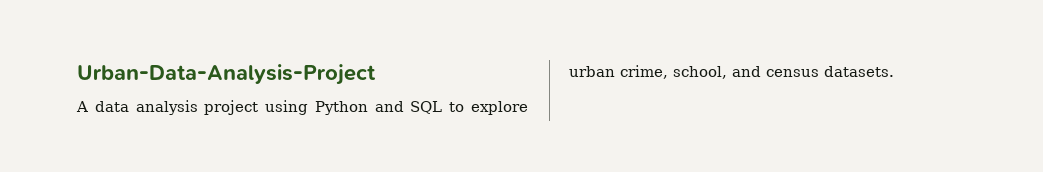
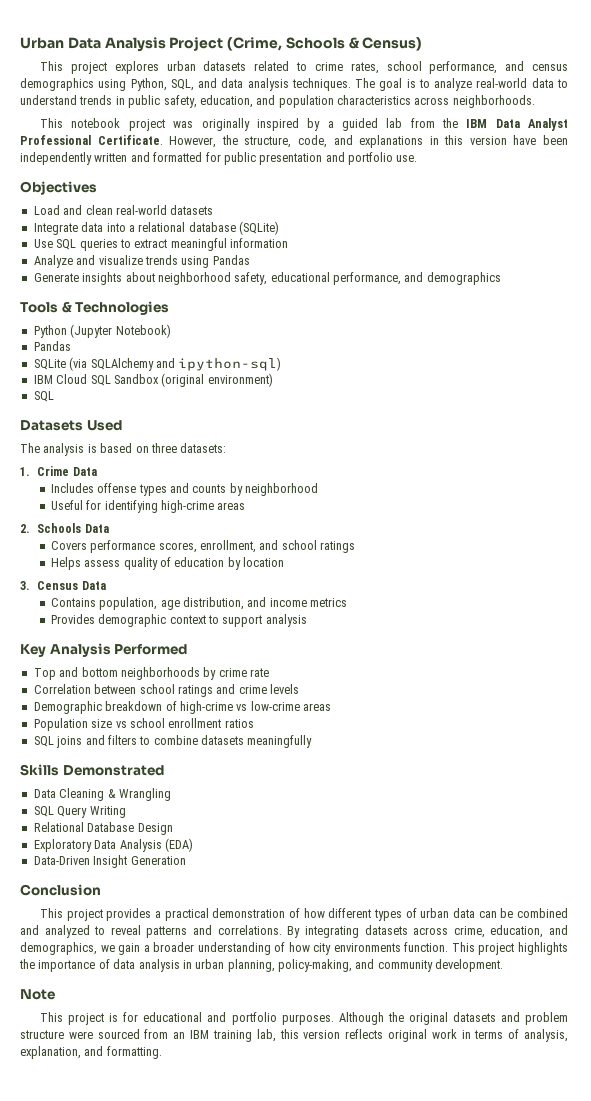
[77,64,376,85] [76,100,528,115] [569,65,894,79] Urban-Data-Analysis-Project // A data analysis project using Python and SQL to explore urban crime, school, and census datasets. -> [20,37,423,52] [40,61,568,74] [20,78,568,91] [20,95,535,108] [40,118,568,131] [20,135,568,148] [20,152,418,165] [20,181,97,195] [33,205,214,215] [33,221,279,235] [33,238,288,251] [33,255,250,268] [33,272,501,285] [20,301,170,315] [33,324,171,338] [33,341,71,351] [33,357,282,371] [33,373,273,387] [33,391,54,402] [20,420,122,431] [20,443,227,456] [20,466,97,476] [50,483,319,496] [50,500,246,513] [20,523,109,533] [50,540,356,553] [50,557,285,570] [20,581,106,590] [50,597,348,610] [50,614,307,627] [20,643,188,657] [33,667,269,680] [33,684,299,697] [33,701,331,714] [33,718,254,731] [33,735,313,748] [20,764,164,776] [33,788,171,801] [33,806,126,818] [33,822,173,835] [33,838,193,852] [33,855,186,868] [20,884,101,896] [40,908,568,921] [20,925,569,938] [20,942,568,955] [19,959,504,972] [20,989,55,1000] [40,1012,569,1025] [20,1029,568,1042] [20,1046,162,1059] Urban Data Analysis Project (Crime, Schools & Census) // This project explores urban datasets related to crime rates, school performance, and census demographics using Python, SQL, and data analysis techniques. The goal is to analyze real-world data to understand trends in public safety, education, and population characteristics across neighborhoods. // This notebook project was originally inspired by a guided lab from the IBM Data Analyst Professional Certificate. However, the structure, code, and explanations in this version have been independently written and formatted for public presentation and portfolio use. // Objectives // Load and clean real-world datasets // Integrate data into a relational database (SQLite) // Use SQL queries to extract meaningful information // Analyze and visualize trends using Pandas // Generate insights about neighborhood safety, educational performance, and demographics // Tools & Technologies // Python (Jupyter Notebook) // Pandas // SQLite (via SQLAlchemy and ipython-sql) // IBM Cloud SQL Sandbox (original environment) // SQL // Datasets Used // The analysis is based on three datasets: // 1. Crime Data // Includes offense types and counts by neighborhood // Useful for identifying high-crime areas // 2. Schools Data // Covers performance scores, enrollment, and school ratings // Helps assess quality of education by location // 3. Census Data // Contains population, age distribution, and income metrics // Provides demographic context to support analysis // Key Analysis Performed // Top and bottom neighborhoods by crime rate // Correlation between school ratings and crime levels // Demographic breakdown of high-crime vs low-crime areas // Population size vs school enrollment ratios // SQL joins and filters to combine datasets meaningfully // Skills Demonstrated // Data Cleaning & Wrangling // SQL Query Writing // Relational Database Design // Exploratory Data Analysis (EDA) // Data-Driven Insight Generation // Conclusion // This project provides a practical demonstration of how different types of urban data can be combined and analyzed to reveal patterns and correlations. By integrating datasets across crime, education, and demographics, we gain a broader understanding of how city environments function. This project highlights the importance of data analysis in urban planning, policy-making, and community development. // Note // This project is for educational and portfolio purposes. Although the original datasets and problem structure were sourced from an IBM training lab, this version reflects original work in terms of analysis, explanation, and formatting.

